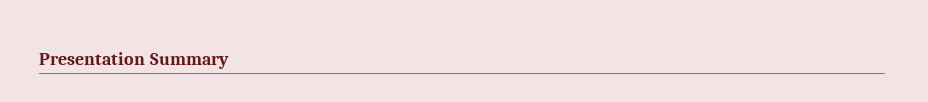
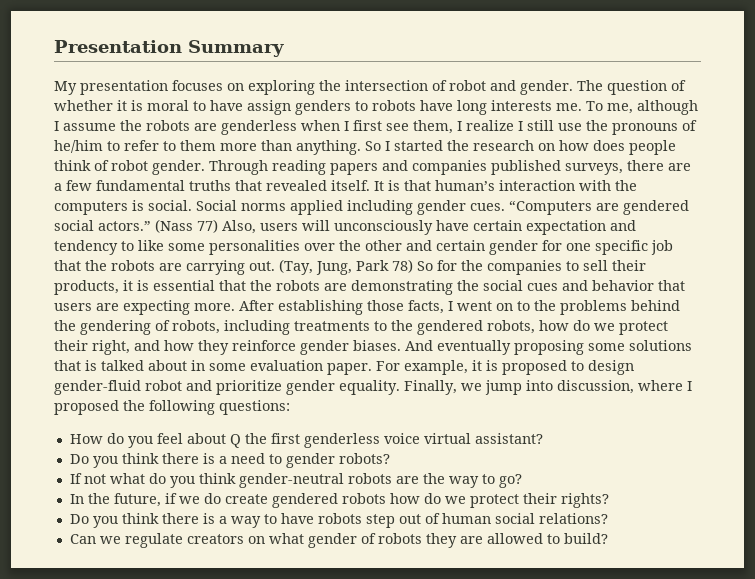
(229, 61) none -> [54,80,686,95] [54,100,698,115] [54,120,697,135] [54,140,676,155] [54,160,691,175] [54,180,637,191] [54,200,689,215] [54,219,636,235] [54,240,673,255] [54,259,646,275] [54,280,685,295] [54,300,680,315] [54,320,668,335] [54,340,692,355] [54,360,634,375] [54,380,692,395] [54,400,290,415] [69,433,543,448] [69,453,390,468] [69,473,522,488] [69,493,609,508] [69,513,608,528] [69,533,608,548] // My presentation focuses on exploring the intersection of robot and gender. The question of whether it is moral to have assign genders to robots have long interests me. To me, although I assume the robots are genderless when I first see them, I realize I still use the pronouns of he/him to refer to them more than anything. So I started the research on how does people think of robot gender. Through reading papers and companies published surveys, there are a few fundamental truths that revealed itself. It is that human’s interaction with the computers is social. Social norms applied including gender cues. “Computers are gendered social actors.” (Nass 77) Also, users will unconsciously have certain expectation and tendency to like some personalities over the other and certain gender for one specific job that the robots are carrying out. (Tay, Jung, Park 78) So for the companies to sell their products, it is essential that the robots are demonstrating the social cues and behavior that users are expecting more. After establishing those facts, I went on to the problems behind the gendering of robots, including treatments to the gendered robots, how do we protect their right, and how they reinforce gender biases. And eventually proposing some solutions that is talked about in some evaluation paper. For example, it is proposed to design gender-fluid robot and prioritize gender equality. Finally, we jump into discussion, where I proposed the following questions: // How do you feel about Q the first genderless voice virtual assistant? // Do you think there is a need to gender robots? // If not what do you think gender-neutral robots are the way to go? // In the future, if we do create gendered robots how do we protect their rights? // Do you think there is a way to have robots step out of human social relations? // Can we regulate creators on what gender of robots they are allowed to build?

